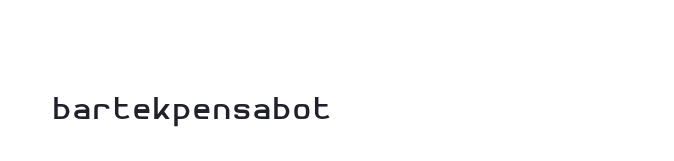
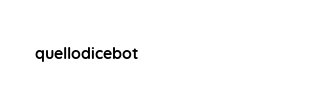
[52,97,332,127] bartekpensabot -> [35,47,139,62] quellodicebot

